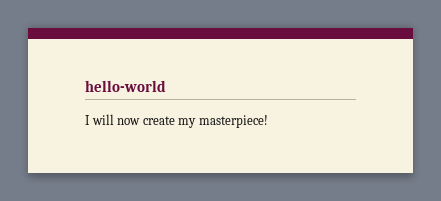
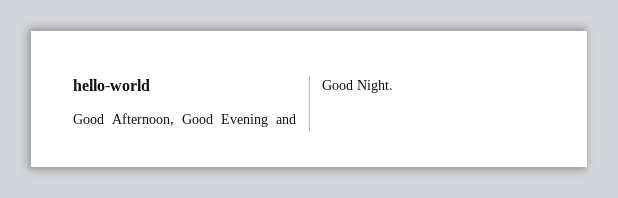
[85,114,268,128] I will now create my masterpiece! -> [73,113,296,127] [322,80,393,93] Good Afternoon, Good Evening and Good Night.

